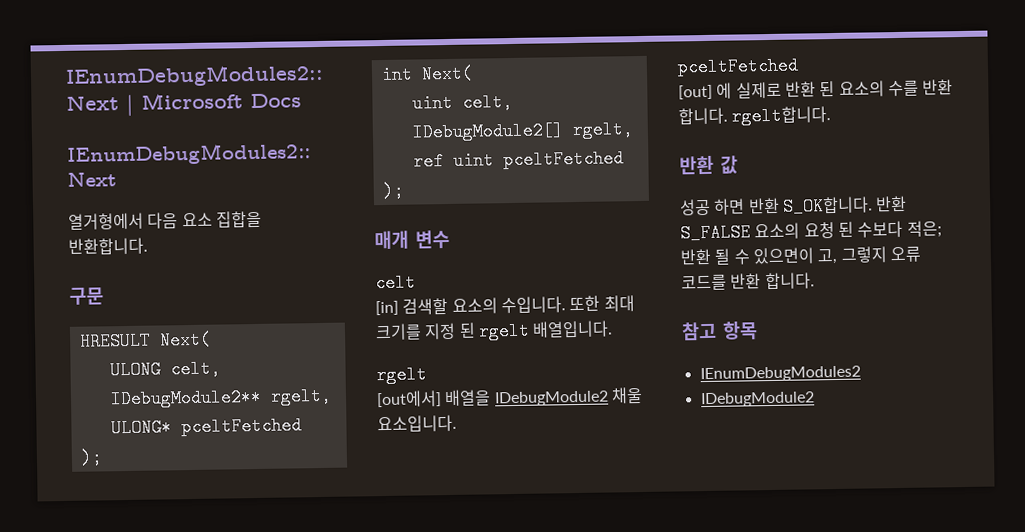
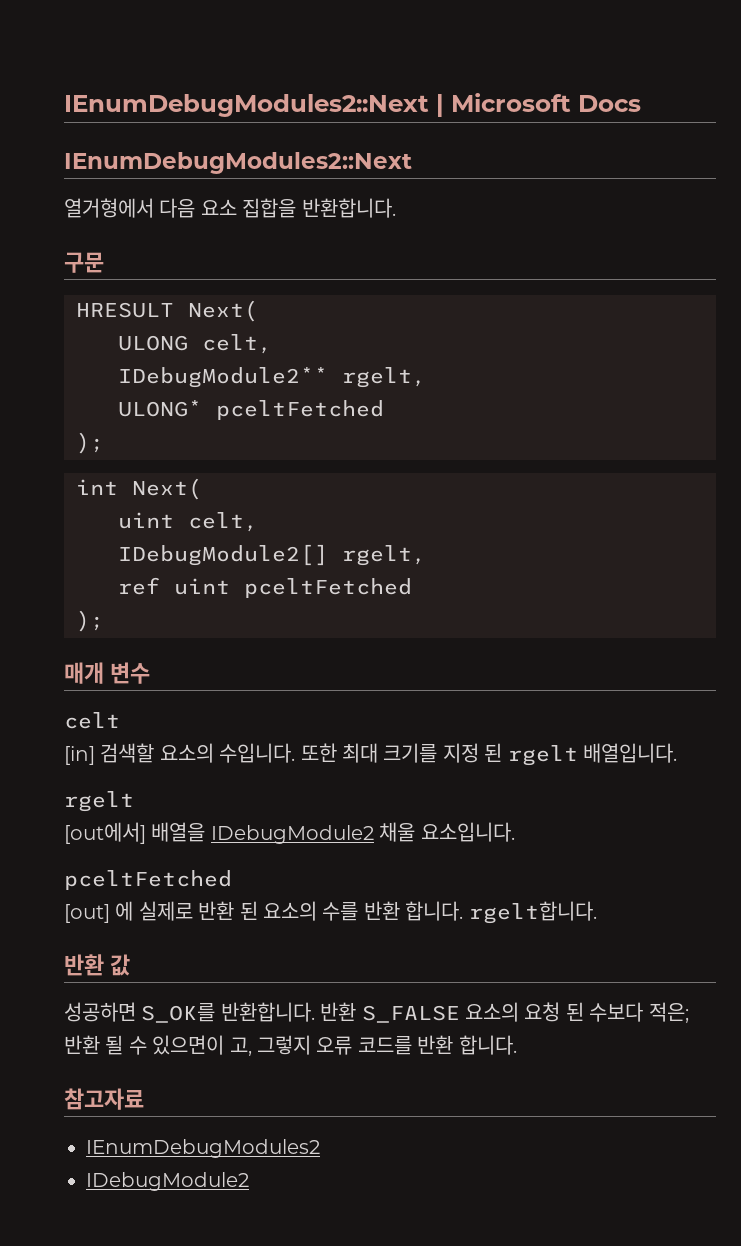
[679,196,873,216] 성공 하면 반환 S_OK합니다. -> [64,1002,315,1023] 성공하면 S_OK를 반환합니다.
[681,321,758,341] 참고 항목 -> [64,1088,144,1110] 참고자료

